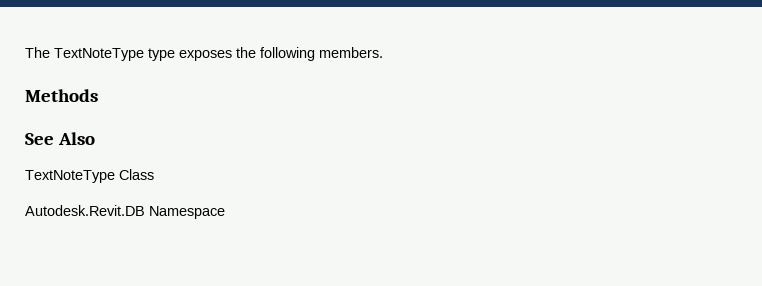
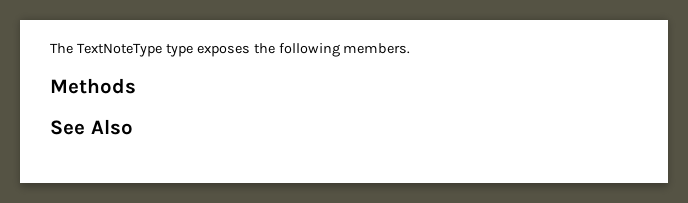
[25,169,154,183] [25,205,225,219] // TextNoteType Class // Autodesk.Revit.DB Namespace -> (133, 127) none

